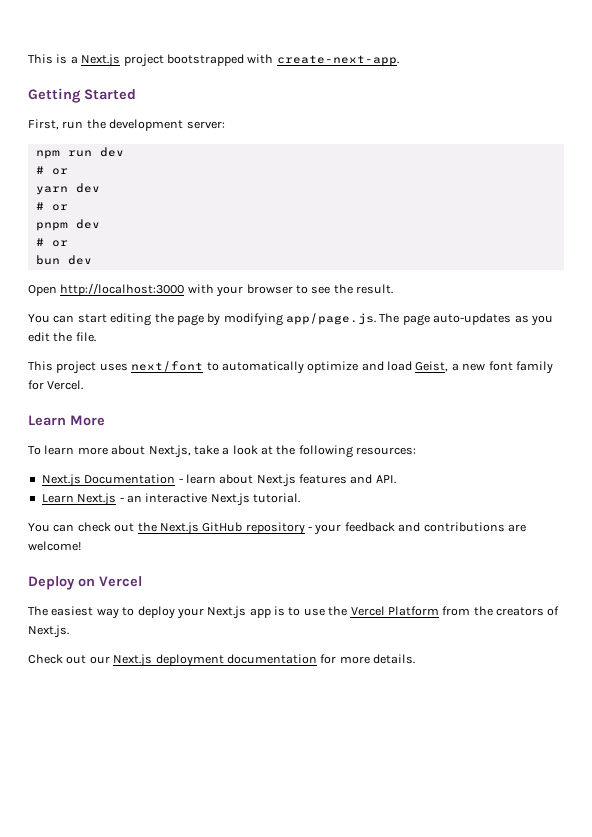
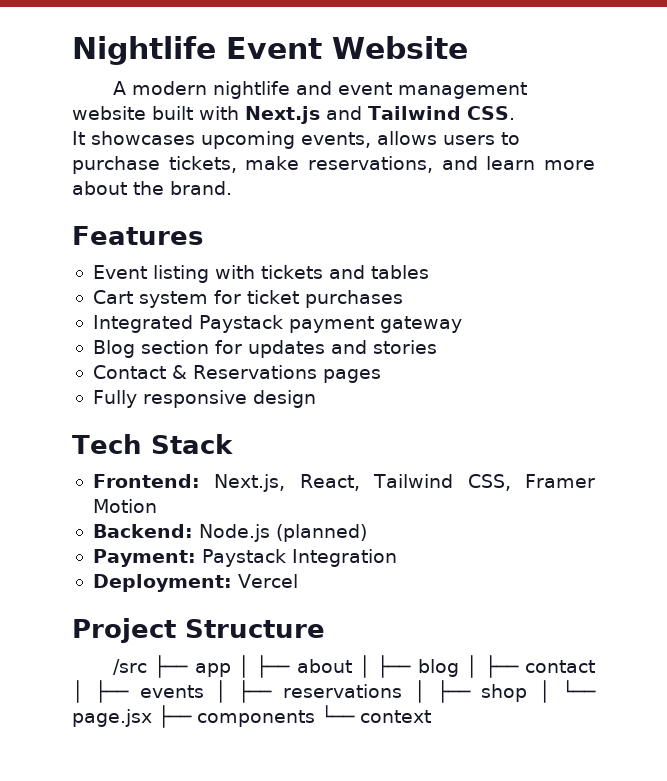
[28,54,399,67] [28,88,136,103] [28,119,225,131] [35,147,124,159] [35,166,68,175] [35,183,100,195] [35,202,68,211] [35,219,100,231] [35,238,68,247] [35,255,92,265] [28,283,393,297] [28,313,553,326] [28,332,96,342] [28,361,553,374] [28,380,84,390] [28,415,105,426] [28,445,417,458] [41,474,396,487] [41,493,300,506] [28,522,526,535] [28,541,81,551] [28,576,142,590] [28,606,560,619] [28,625,69,638] [28,654,415,667] This is a Next.js project bootstrapped with create-next-app. // Getting Started // First, run the development server: // npm run dev // # or // yarn dev // # or // pnpm dev // # or // bun dev // Open http://localhost:3000 with your browser to see the result. // You can start editing the page by modifying app/page.js. The page auto-updates as you edit the file. // This project uses next/font to automatically optimize and load Geist, a new font family for Vercel. // Learn More // To learn more about Next.js, take a look at the following resources: // Next.js Documentation - learn about Next.js features and API. // Learn Next.js - an interactive Next.js tutorial. // You can check out the Next.js GitHub repository - your feedback and contributions are welcome! // Deploy on Vercel // The easiest way to deploy your Next.js app is to use the Vercel Platform from the creators of Next.js. // Check out our Next.js deployment documentation for more details. -> [72,36,468,65] [112,81,527,99] [72,106,515,124] [72,131,520,149] [72,156,595,174] [72,181,232,195] [72,226,203,245] [92,265,429,283] [92,290,403,308] [92,315,462,333] [92,340,437,358] [92,365,381,383] [92,390,316,408] [72,434,233,454] [92,474,596,492] [92,499,157,513] [92,524,367,542] [92,549,397,567] [92,574,298,592] [72,618,325,643] [112,655,595,678] [72,680,596,703] [72,705,431,728] Nightlife Event Website // A modern nightlife and event management website built with Next.js and Tailwind CSS. // It showcases upcoming events, allows users to purchase tickets, make reservations, and learn more about the brand. // Features // Event listing with tickets and tables // Cart system for ticket purchases // Integrated Paystack payment gateway // Blog section for updates and stories // Contact & Reservations pages // Fully responsive design // Tech Stack // Frontend: Next.js, React, Tailwind CSS, Framer Motion // Backend: Node.js (planned) // Payment: Paystack Integration // Deployment: Vercel // Project Structure // /src ├── app │ ├── about │ ├── blog │ ├── contact │ ├── events │ ├── reservations │ ├── shop │ └── page.jsx ├── components └── context

